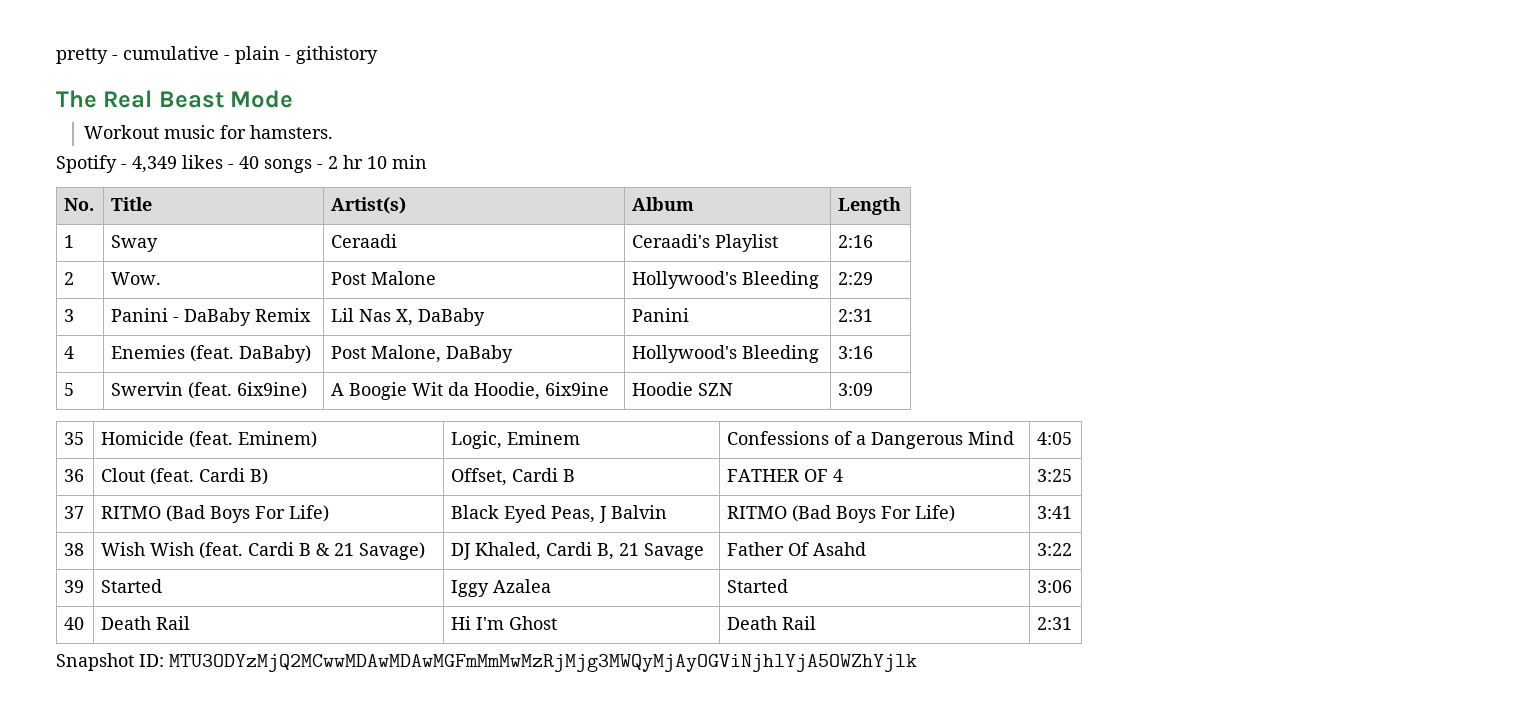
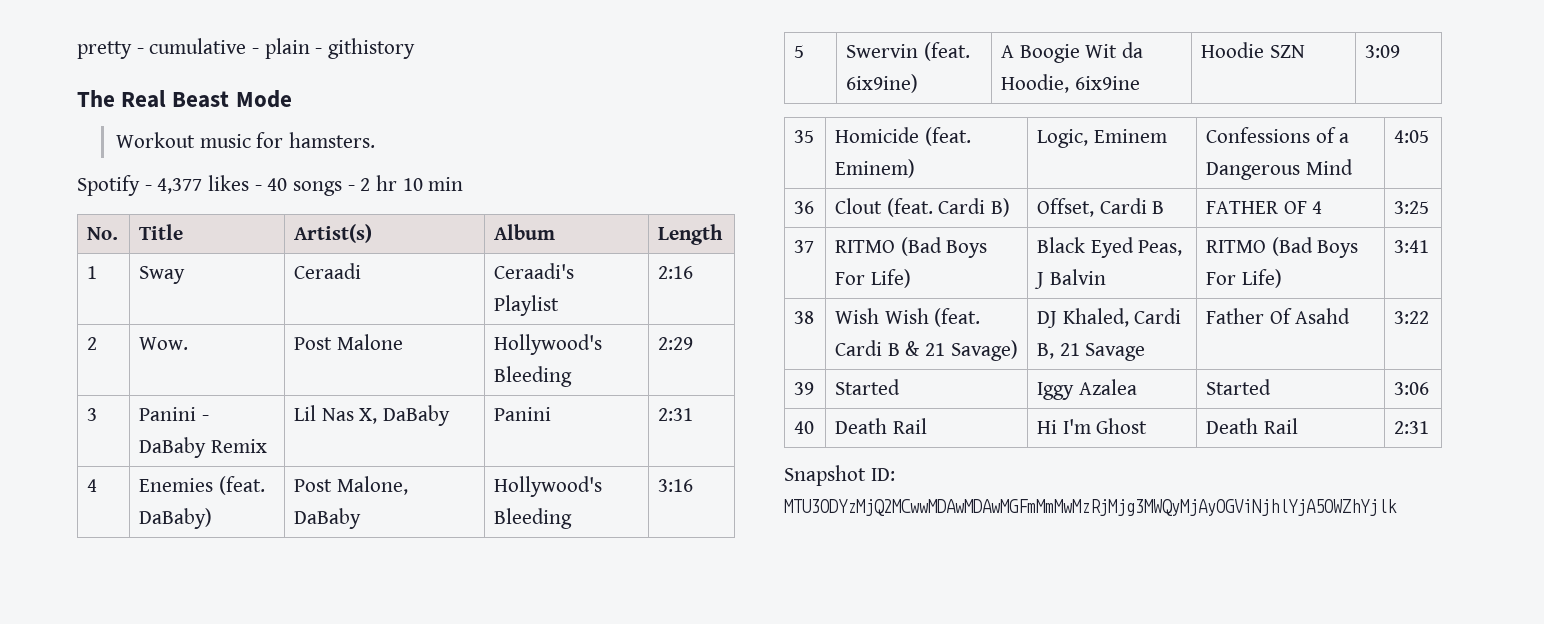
[132,156,177,173] 4,349 -> [157,178,203,194] 4,377

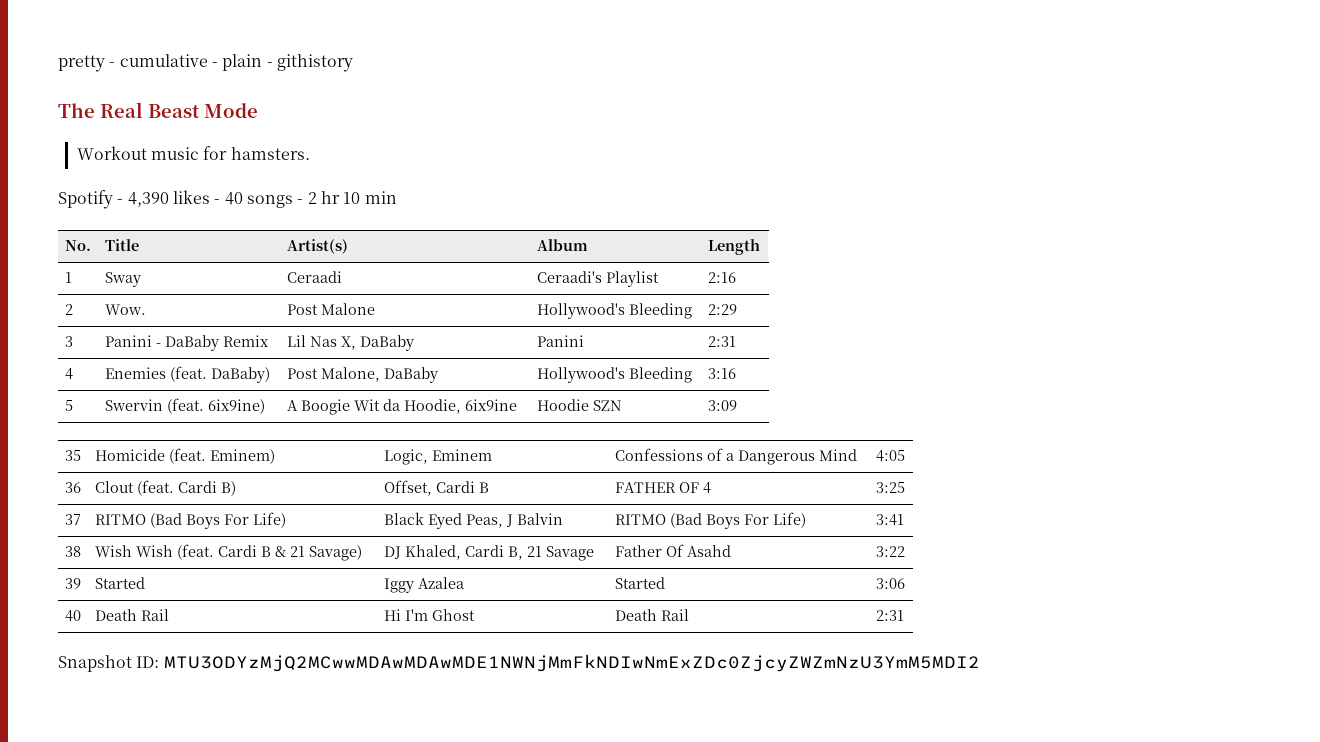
[157,178,203,194] 4,377 -> [127,192,169,207] 4,390
[784,499,1397,516] MTU3ODYzMjQ2MCwwMDAwMDAwMGFmMmMwMzRjMjg3MWQyMjAyOGViNjhlYjA5OWZhYjlk -> [163,654,980,672] MTU3ODYzMjQ2MCwwMDAwMDAwMDE1NWNjMmFkNDIwNmExZDc0ZjcyZWZmNzU3YmM5MDI2

